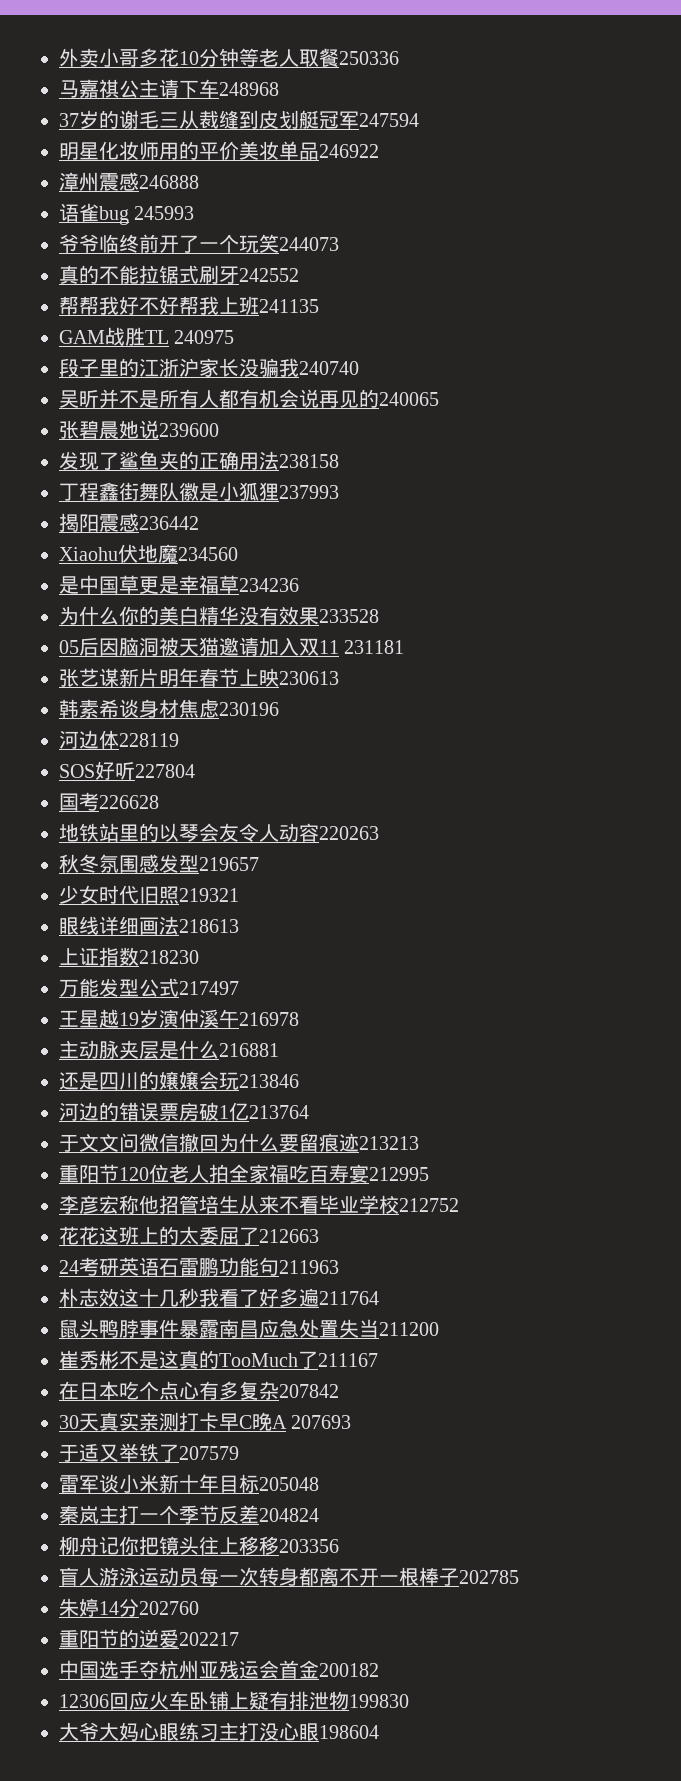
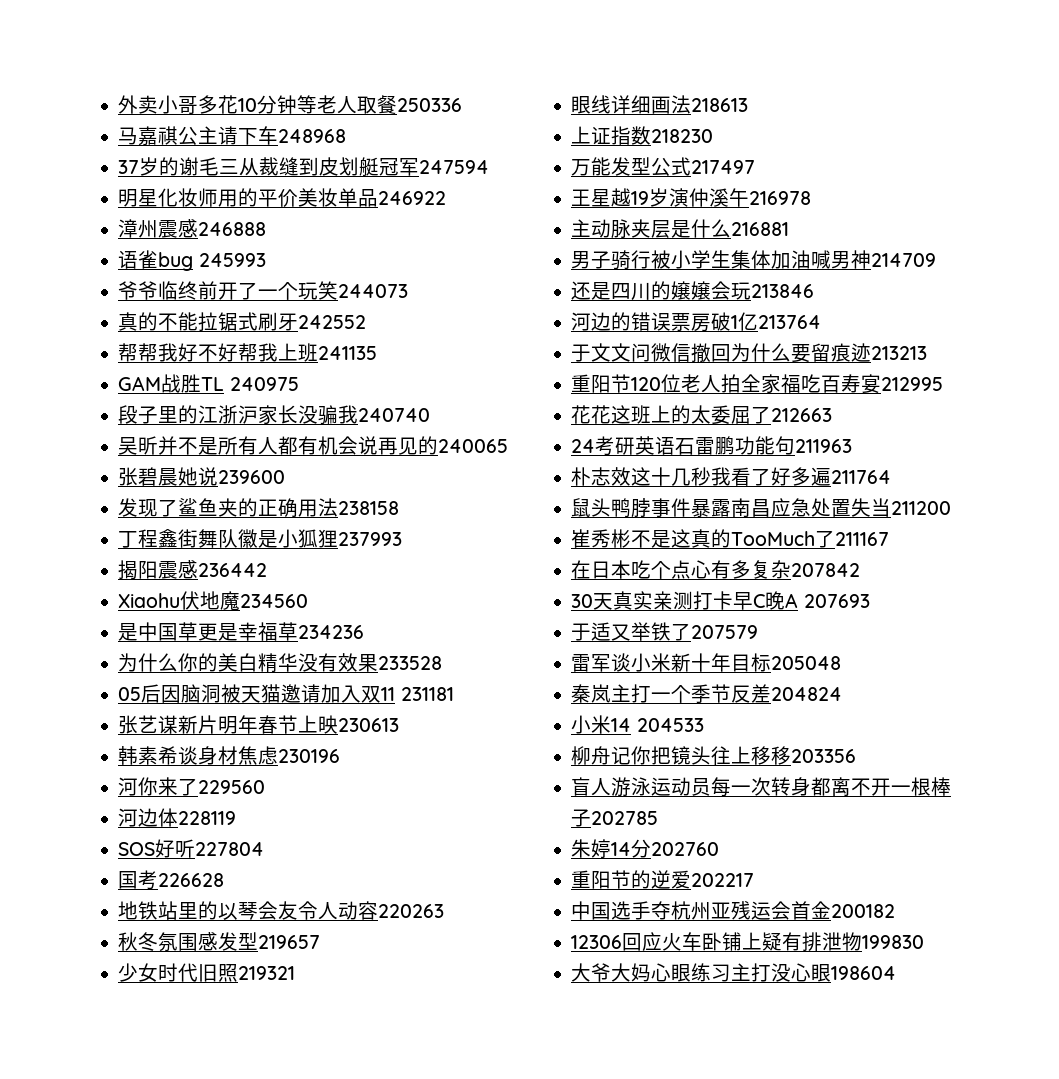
(279, 709) none -> [118,777,266,796] // 河你来了229560
(279, 1050) none -> [571,250,937,270] // 男子骑行被小学生集体加油喊男神214709
[59,1195,459,1214] // 李彦宏称他招管培生从来不看毕业学校212752 -> (944, 384) none
(319, 1515) none -> [571,715,704,734] // 小米14 204533

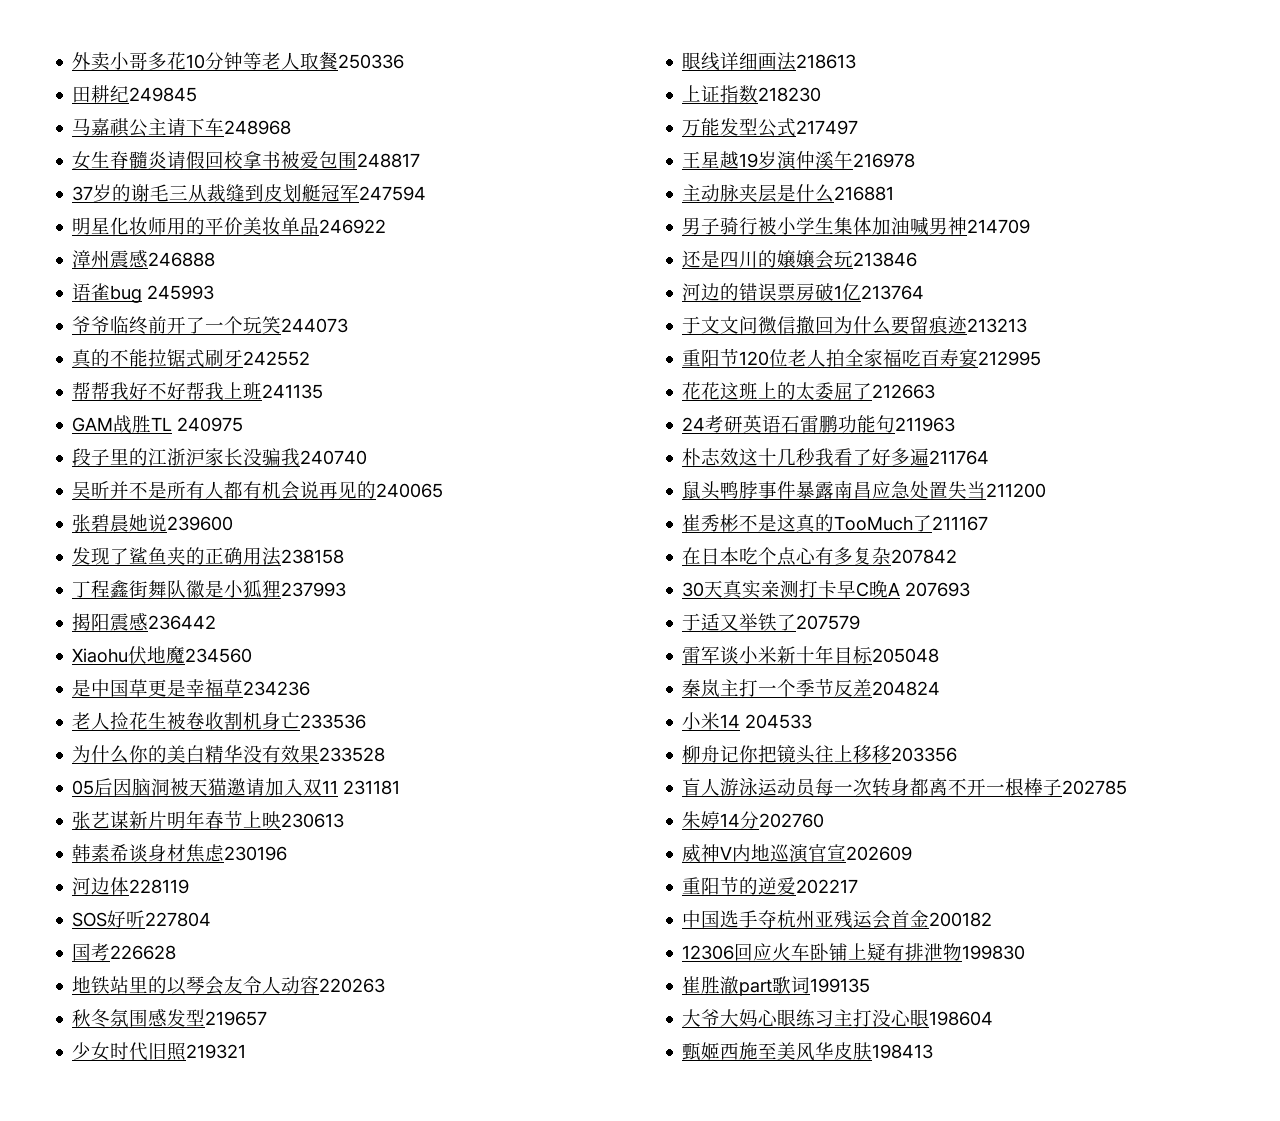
(463, 105) none -> [72,85,198,103] // 田耕纪249845
(347, 136) none -> [72,151,421,170] // 女生脊髓炎请假回校拿书被爱包围248817
(365, 632) none -> [72,712,367,730] // 老人捡花生被卷收割机身亡233536
[118,777,266,796] // 河你来了229560 -> (288, 853) none
(720, 849) none -> [682,844,913,863] // 威神V内地巡演官宣202609
(925, 942) none -> [682,976,871,996] // 崔胜澈part歌词199135
(897, 973) none -> [682,1042,934,1061] // 甄姬西施至美风华皮肤198413

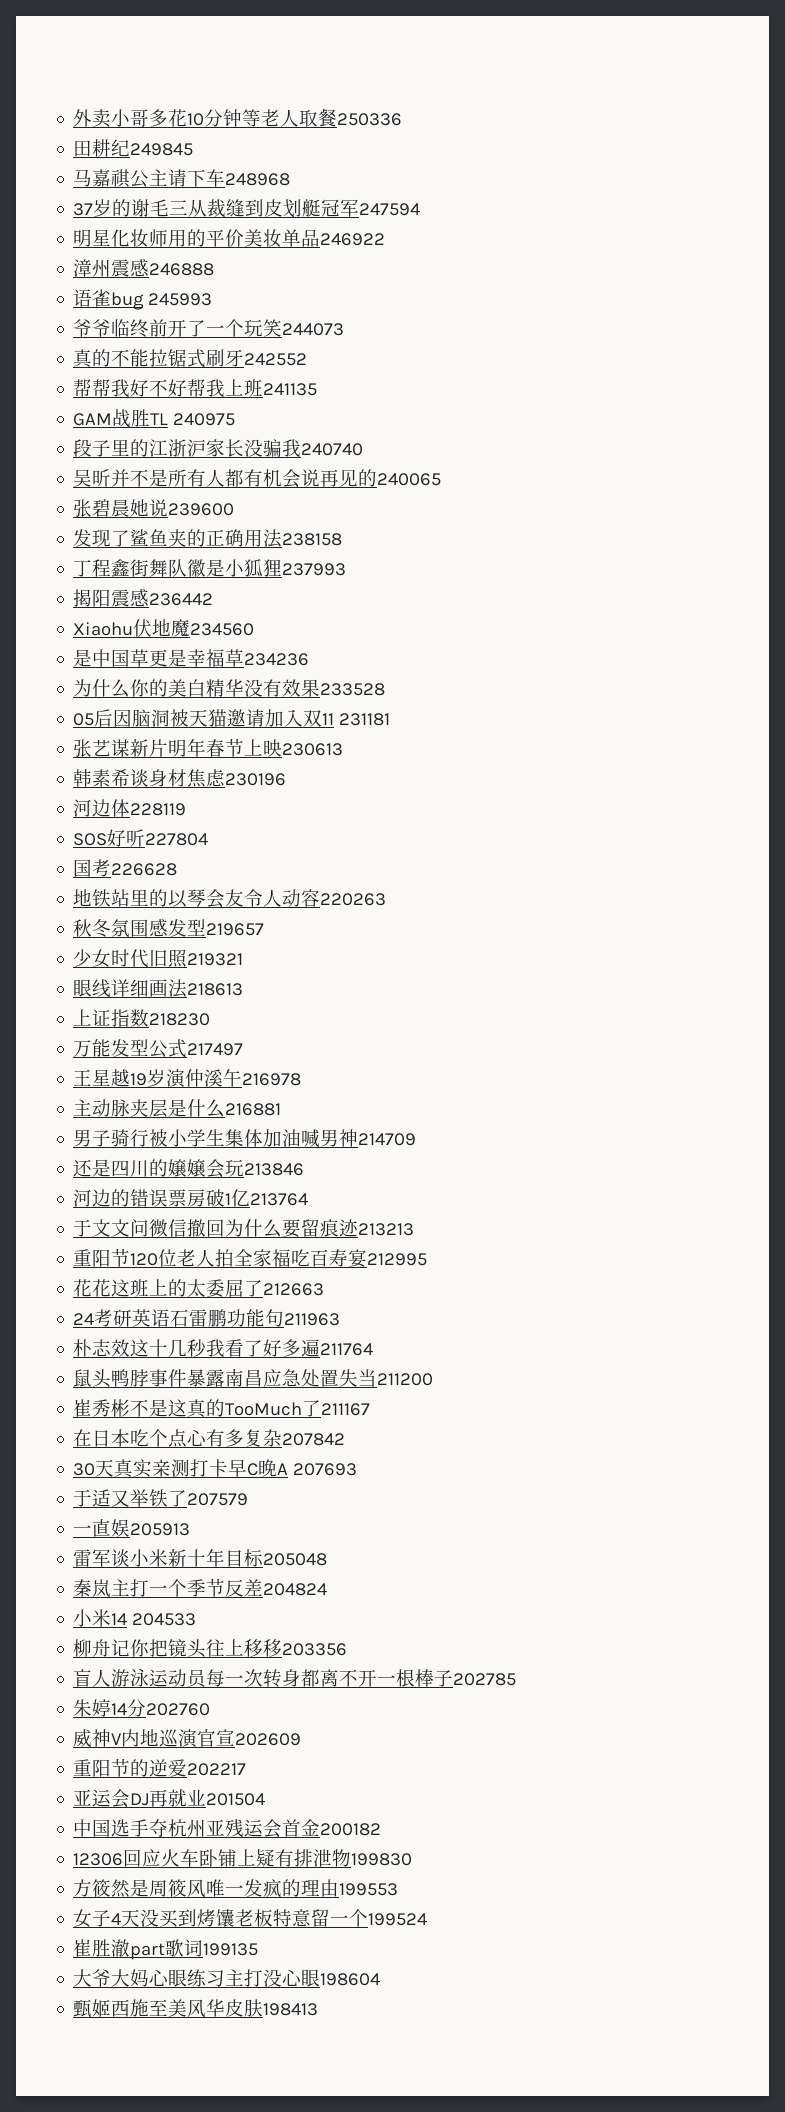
[72,151,421,170] // 女生脊髓炎请假回校拿书被爱包围248817 -> (291, 179) none
[72,712,367,730] // 老人捡花生被卷收割机身亡233536 -> (310, 659) none
(861, 622) none -> [73,1519,191,1537] // 一直娱205913
(859, 886) none -> [73,1789,266,1808] // 亚运会DJ再就业201504
(1026, 952) none -> [73,1879,399,1898] [73,1909,428,1928] // 方筱然是周筱风唯一发疯的理由199553 // 女子4天没买到烤馕老板特意留一个199524

